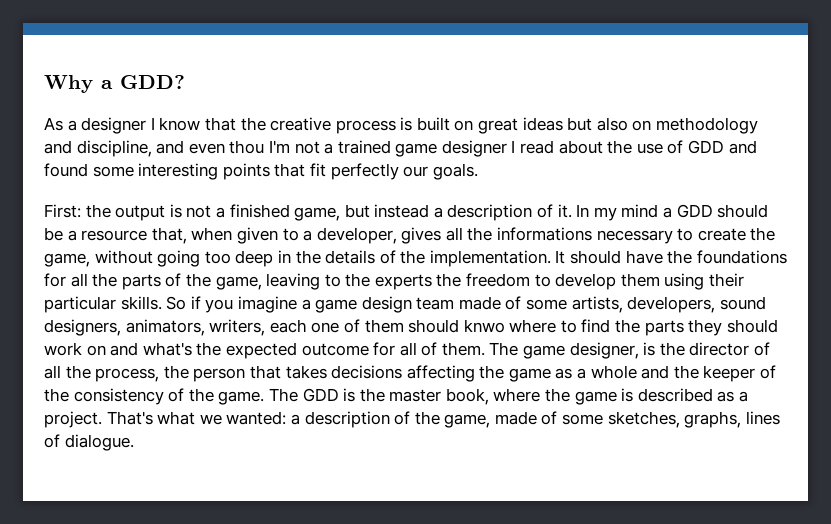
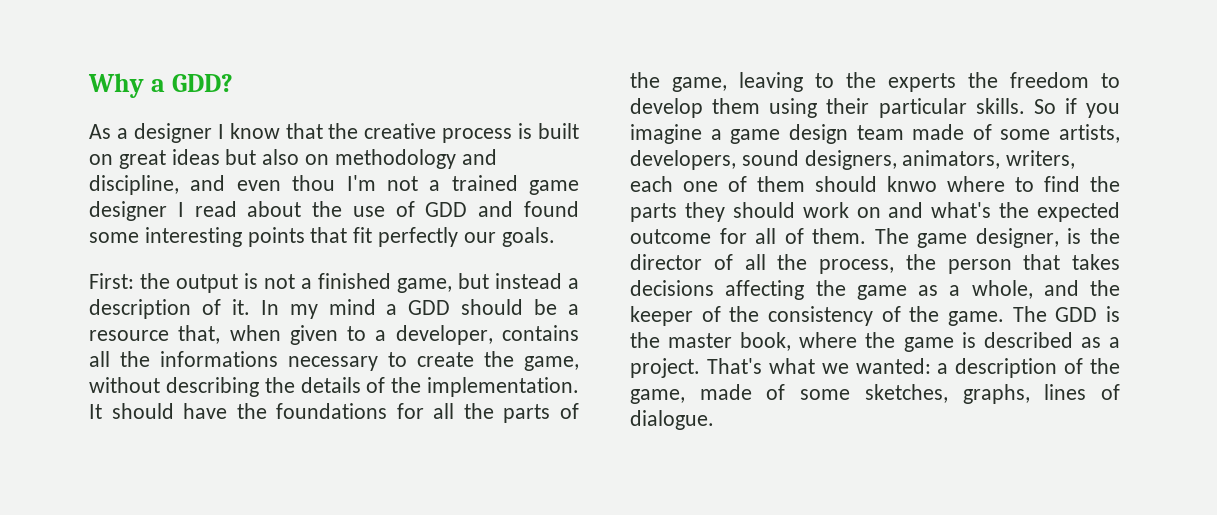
[401,227,442,244] gives -> [501,325,579,341] contains
[157,250,291,267] going too deep in -> [165,377,259,397] describing
[590,365,637,379] whole -> [971,280,1033,299] whole,

